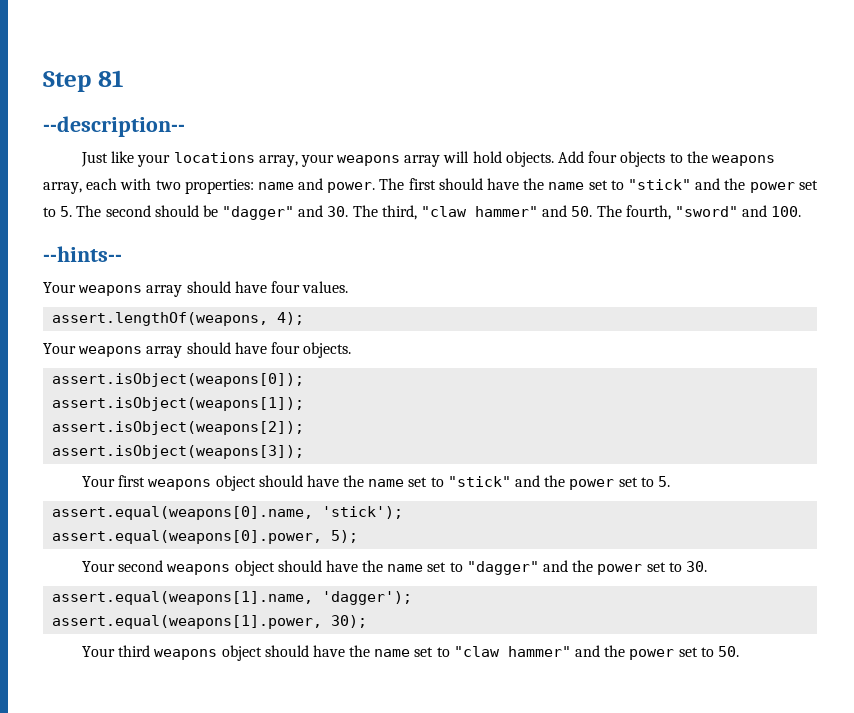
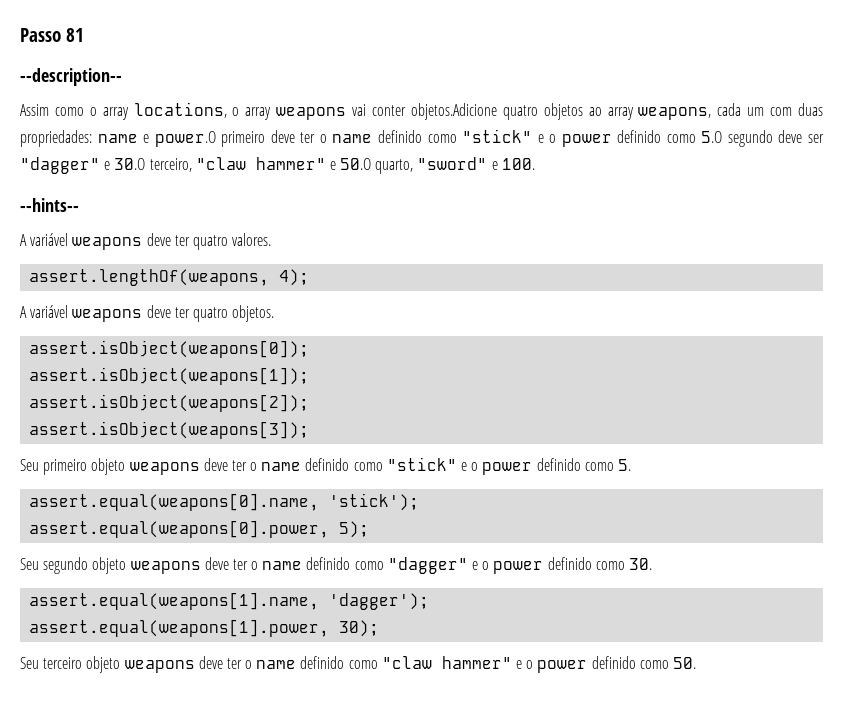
[43,71,91,92] Step -> [20,28,61,42] Passo
[80,151,775,167] [43,178,818,194] [43,205,802,220] [43,246,122,262] [43,281,349,297] [52,312,305,326] [43,342,352,358] [52,373,305,387] [52,397,305,411] [52,421,305,435] [52,445,305,459] [81,475,654,491] Just like your locations array, your weapons array will hold objects. Add four objects to the weapons array, each with two properties: name and power. The first should have the name set to "stick" and the power set to 5. The second should be "dagger" and 30. The third, "claw hammer" and 50. The fourth, "sword" and 100. // --hints-- // Your weapons array should have four values. // assert.lengthOf(weapons, 4); // Your weapons array should have four objects. // assert.isObject(weapons[0]); // assert.isObject(weapons[1]); // assert.isObject(weapons[2]); // assert.isObject(weapons[3]); // Your first weapons object should have the name set to "stick" and the power set to -> [20,102,824,120] [20,129,824,147] [20,157,535,174] [20,198,79,212] [20,233,272,250] [29,269,310,286] [20,305,275,322] [29,340,310,358] [29,367,310,385] [29,394,310,412] [29,421,310,439] [20,457,614,475] Assim como o array locations, o array weapons vai conter objetos.Adicione quatro objetos ao array weapons, cada um com duas propriedades: name e power.O primeiro deve ter o name definido como "stick" e o power definido como 5.O segundo deve ser "dagger" e 30.O terceiro, "claw hammer" e 50.O quarto, "sword" e 100. // --hints-- // A variável weapons deve ter quatro valores. // assert.lengthOf(weapons, 4); // A variável weapons deve ter quatro objetos. // assert.isObject(weapons[0]); // assert.isObject(weapons[1]); // assert.isObject(weapons[2]); // assert.isObject(weapons[3]); // Seu primeiro objeto weapons deve ter o name definido como "stick" e o power definido como
[81,560,682,576] Your second weapons object should have the name set to "dagger" and the power set to -> [20,557,625,574] Seu segundo objeto weapons deve ter o name definido como "dagger" e o power definido como
[81,645,714,661] Your third weapons object should have the name set to "claw hammer" and the power set to -> [20,656,669,673] Seu terceiro objeto weapons deve ter o name definido como "claw hammer" e o power definido como

